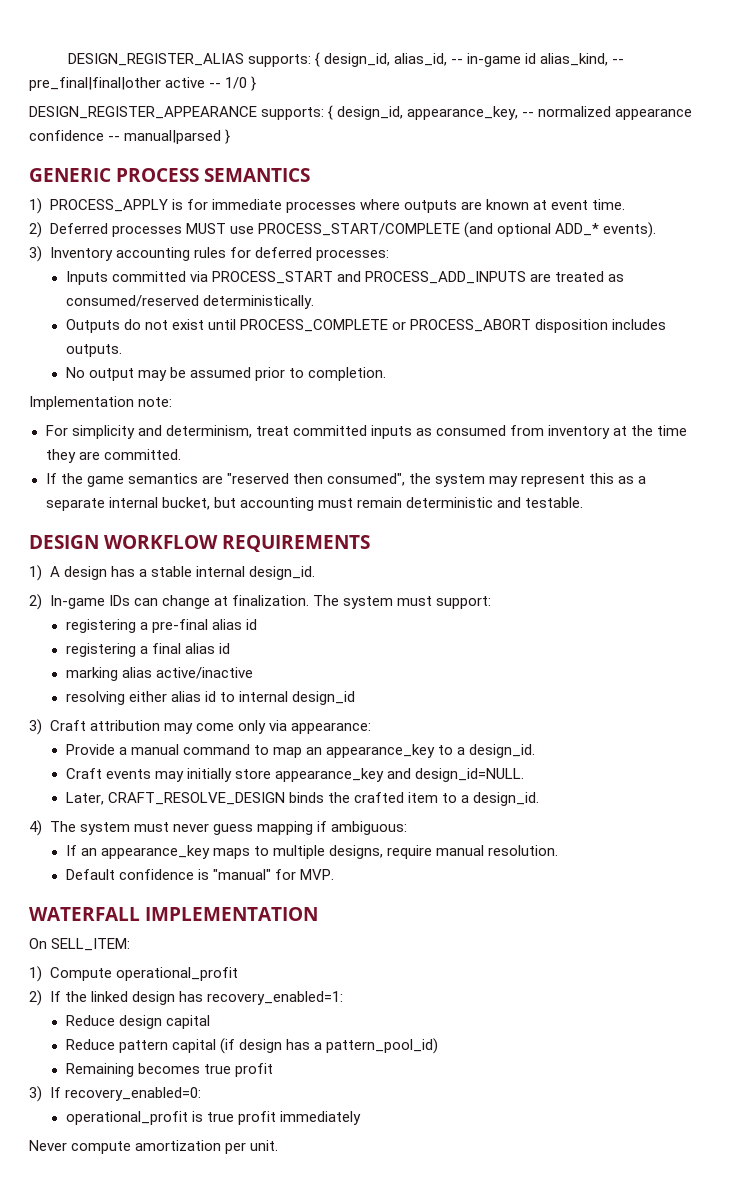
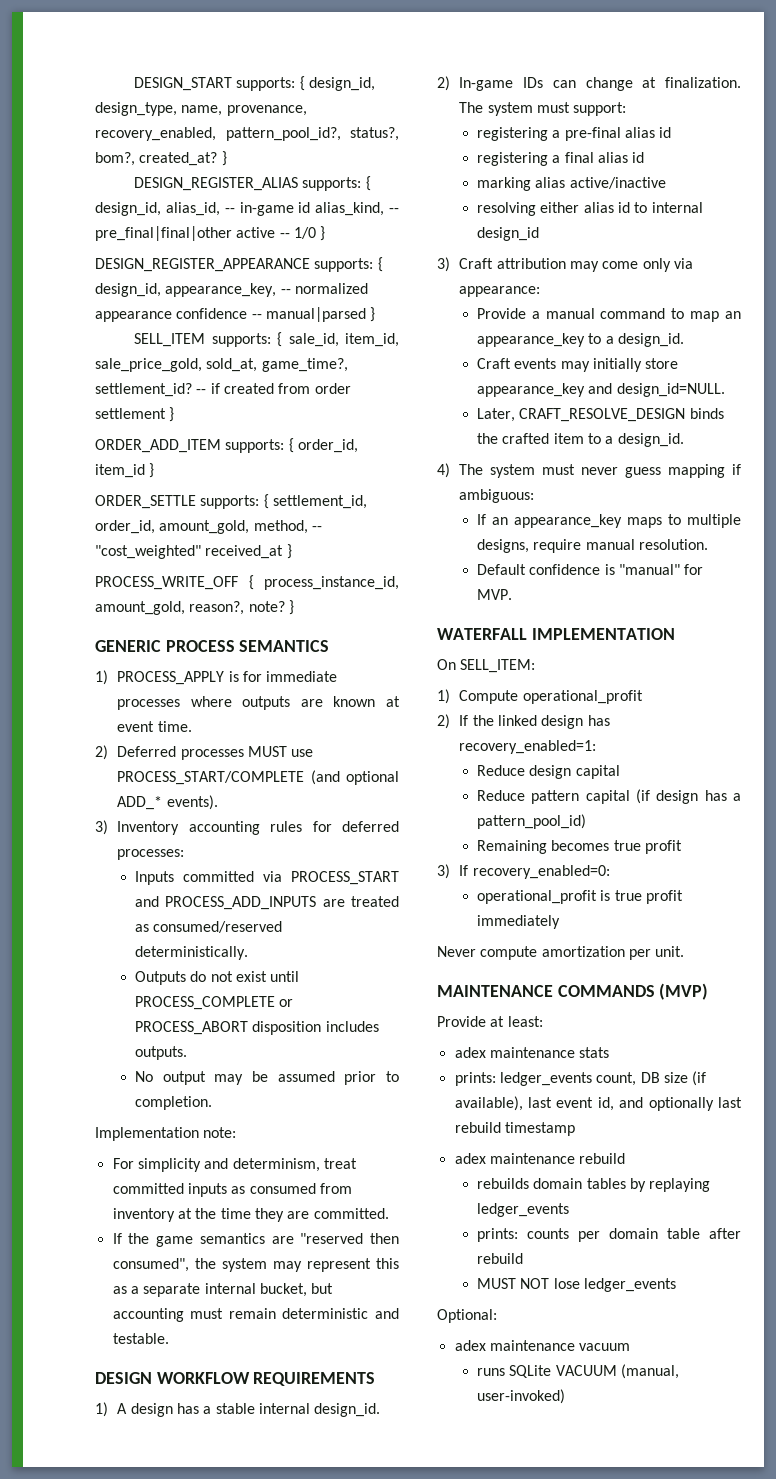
(67, 59) none -> [134,76,376,91] [95,102,307,116] [95,127,399,141] [95,151,227,166] DESIGN_START supports: { design_id, design_type, name, provenance, recovery_enabled, pattern_pool_id?, status?, bom?, created_at? } //
(231, 136) none -> [134,332,399,347] [95,358,348,372] [95,383,351,397] [95,407,175,422] [95,438,358,453] [95,463,155,478] [95,494,367,509] [95,520,322,534] [95,544,292,559] [95,575,399,590] [95,600,294,615] // SELL_ITEM supports: { sale_id, item_id, sale_price_gold, sold_at, game_time?, settlement_id? -- if created from order settlement } // ORDER_ADD_ITEM supports: { order_id, item_id } // ORDER_SETTLE supports: { settlement_id, order_id, amount_gold, method, -- "cost_weighted" received_at } // PROCESS_WRITE_OFF { process_instance_id, amount_gold, reason?, note? }
(279, 1145) none -> [437,983,709,1000] [437,1016,543,1027] [454,1047,610,1058] [454,1071,707,1086] [454,1096,742,1111] [454,1122,575,1136] [454,1153,626,1164] [476,1178,711,1192] [476,1203,569,1217] [476,1228,741,1242] [476,1253,523,1264] [476,1278,676,1292] [437,1309,497,1323] [454,1340,631,1351] [476,1364,679,1379] [476,1389,565,1404] // MAINTENANCE COMMANDS (MVP) // Provide at least: // adex maintenance stats // prints: ledger_events count, DB size (if available), last event id, and optionally last rebuild timestamp // adex maintenance rebuild // rebuilds domain tables by replaying ledger_events // prints: counts per domain table after rebuild // MUST NOT lose ledger_events // Optional: // adex maintenance vacuum // runs SQLite VACUUM (manual, user-invoked)

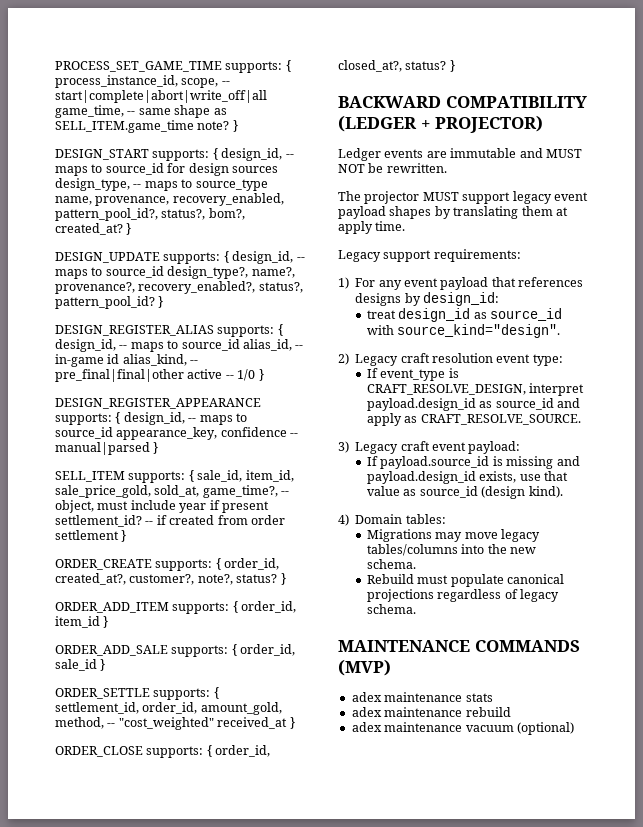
[134,76,376,91] [95,102,177,116] DESIGN_START supports: { design_id, design_type, -> [55,60,291,73] [55,75,230,88] [55,90,267,103] [55,105,227,118] [55,120,238,133] [55,148,294,161] [55,163,278,176] [55,178,268,191] PROCESS_SET_GAME_TIME supports: { process_instance_id, scope, -- start|complete|abort|write_off|all game_time, -- same shape as SELL_ITEM.game_time note? } // DESIGN_START supports: { design_id, -- maps to source_id for design sources design_type, -- maps to source_type
(227, 158) none -> [55,251,305,264] [55,266,295,279] [55,281,303,294] [55,296,164,309] // DESIGN_UPDATE supports: { design_id, -- maps to source_id design_type?, name?, provenance?, recovery_enabled?, status?, pattern_pool_id? }
(161, 209) none -> [119,339,240,352] -- maps to source_id
[165,283,368,297] [95,311,172,322] appearance_key, -- normalized appearance -> [188,413,247,425] [55,427,218,440] -- maps to source_id appearance_key,
(348, 365) none -> [281,491,290,495] [55,500,269,513] -- object, must include year if present
(175, 414) none -> [55,558,280,571] [55,573,286,585] // ORDER_CREATE supports: { order_id, created_at?, customer?, note?, status? }
(155, 470) none -> [55,644,296,657] [55,659,106,671] // ORDER_ADD_SALE supports: { order_id, sale_id }
[95,575,399,590] [95,600,294,615] [95,640,330,652] [95,670,338,685] [117,696,401,710] [117,721,192,732] [95,745,314,760] [117,770,399,785] [117,795,218,810] [95,820,399,835] [117,849,185,860] [134,871,399,885] [134,896,399,910] [134,921,283,933] [134,946,248,960] [134,971,300,985] [134,996,294,1010] [134,1021,379,1035] [134,1046,187,1060] [134,1071,399,1085] [134,1096,212,1110] [95,1127,237,1141] [112,1158,357,1172] [112,1183,352,1197] [112,1208,389,1222] [112,1233,400,1247] [112,1258,399,1272] [112,1283,334,1297] [112,1308,399,1322] [112,1333,169,1344] [95,1372,376,1386] [95,1402,381,1417] [437,76,741,91] [459,102,627,116] [476,127,672,141] [476,152,645,166] [476,177,666,191] [476,202,703,216] [476,227,539,241] [437,257,693,272] [459,286,541,297] [476,308,741,322] [476,333,684,347] [476,358,679,372] [476,383,725,397] [476,408,724,422] [476,433,684,447] [437,463,741,478] [459,489,535,503] [476,514,741,528] [476,539,708,553] [476,564,704,575] [476,589,512,600] [437,628,675,640] [437,659,536,673] [437,689,643,704] [437,714,610,729] [459,740,597,754] [476,765,620,779] [476,789,741,804] [476,814,586,829] [476,840,682,854] [437,864,610,879] [476,890,683,904] [476,915,560,929] [437,946,685,960] PROCESS_WRITE_OFF { process_instance_id, amount_gold, reason?, note? } // GENERIC PROCESS SEMANTICS // 1) PROCESS_APPLY is for immediate processes where outputs are known at event time. // 2) Deferred processes MUST use PROCESS_START/COMPLETE (and optional ADD_* events). // 3) Inventory accounting rules for deferred processes: // Inputs committed via PROCESS_START and PROCESS_ADD_INPUTS are treated as consumed/reserved deterministically. // Outputs do not exist until PROCESS_COMPLETE or PROCESS_ABORT disposition includes outputs. // No output may be assumed prior to completion. // Implementation note: // For simplicity and determinism, treat committed inputs as consumed from inventory at the time they are committed. // If the game semantics are "reserved then consumed", the system may represent this as a separate internal bucket, but accounting must remain deterministic and testable. // DESIGN WORKFLOW REQUIREMENTS // 1) A design has a stable internal design_id. // 2) In-game IDs can change at finalization. The system must support: // registering a pre-final alias id // registering a final alias id // marking alias active/inactive // resolving either alias id to internal design_id // 3) Craft attribution may come only via appearance: // Provide a manual command to map an appearance_key to a design_id. // Craft events may initially store appearance_key and design_id=NULL. // Later, CRAFT_RESOLVE_DESIGN binds the crafted item to a design_id. // 4) The system must never guess mapping if ambiguous: // If an appearance_key maps to multiple designs, require manual resolution. // Default confidence is "manual" for MVP. // WATERFALL IMPLEMENTATION // On SELL_ITEM: // 1) Compute operational_profit // 2) If the linked design has recovery_enabled=1: // Reduce design capital // Reduce pattern capital (if design has a pattern_pool_id) // Remaining becomes true profit // 3) If recovery_enabled=0: // operational_profit is true profit immediately // Never compute amortization per unit. -> [55,745,271,758] [338,60,455,72] [338,96,587,108] [338,115,544,133] [338,148,582,161] [338,163,447,173] [338,191,588,204] [338,206,568,219] [338,221,406,234] [338,249,521,262] [338,277,584,290] [355,292,499,306] [367,308,563,322] [367,324,561,338] [338,353,563,366] [367,368,459,381] [367,383,585,396] [367,398,581,411] [367,413,581,426] [338,441,521,454] [367,456,580,469] [367,471,569,484] [367,486,563,499] [338,514,446,526] [367,529,541,542] [367,544,537,556] [367,559,417,569] [367,574,565,587] [367,589,560,602] [367,604,417,614] ORDER_CLOSE supports: { order_id, closed_at?, status? } // BACKWARD COMPATIBILITY (LEDGER + PROJECTOR) // Ledger events are immutable and MUST NOT be rewritten. // The projector MUST support legacy event payload shapes by translating them at apply time. // Legacy support requirements: // 1) For any event payload that references designs by design_id: // treat design_id as source_id with source_kind="design". // 2) Legacy craft resolution event type: // If event_type is CRAFT_RESOLVE_DESIGN, interpret payload.design_id as source_id and apply as CRAFT_RESOLVE_SOURCE. // 3) Legacy craft event payload: // If payload.source_id is missing and payload.design_id exists, use that value as source_id (design kind). // 4) Domain tables: // Migrations may move legacy tables/columns into the new schema. // Rebuild must populate canonical projections regardless of legacy schema.
[437,1016,543,1027] // Provide at least: -> (391, 667) none
[454,1071,707,1086] [454,1096,742,1111] [454,1122,575,1136] [454,1153,626,1164] [476,1178,711,1192] [476,1203,569,1217] [476,1228,741,1242] [476,1253,523,1264] [476,1278,676,1292] [437,1309,497,1323] [454,1340,631,1351] [476,1364,679,1379] [476,1389,565,1404] prints: ledger_events count, DB size (if available), last event id, and optionally last rebuild timestamp // adex maintenance rebuild // rebuilds domain tables by replaying ledger_events // prints: counts per domain table after rebuild // MUST NOT lose ledger_events // Optional: // adex maintenance vacuum // runs SQLite VACUUM (manual, user-invoked) -> [351,707,511,717] [351,722,574,735] adex maintenance rebuild // adex maintenance vacuum (optional)

